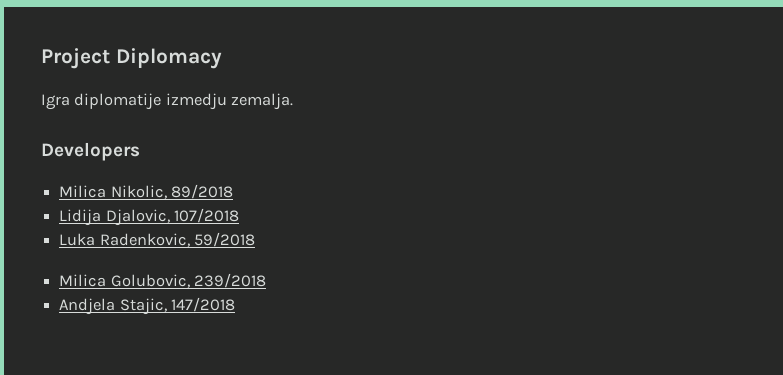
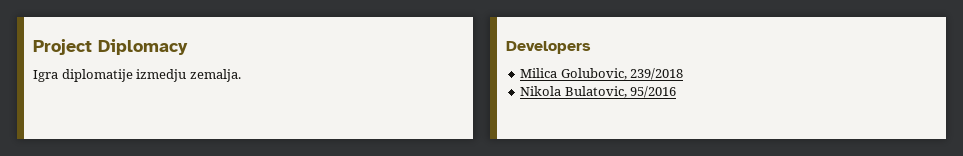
[59,184,234,199] [59,208,240,226] [59,232,256,247] // Milica Nikolic, 89/2018 // Lidija Djalovic, 107/2018 // Luka Radenkovic, 59/2018 -> (591, 47) none
[59,297,236,315] Andjela Stajic, 147/2018 -> [520,86,677,98] Nikola Bulatovic, 95/2016

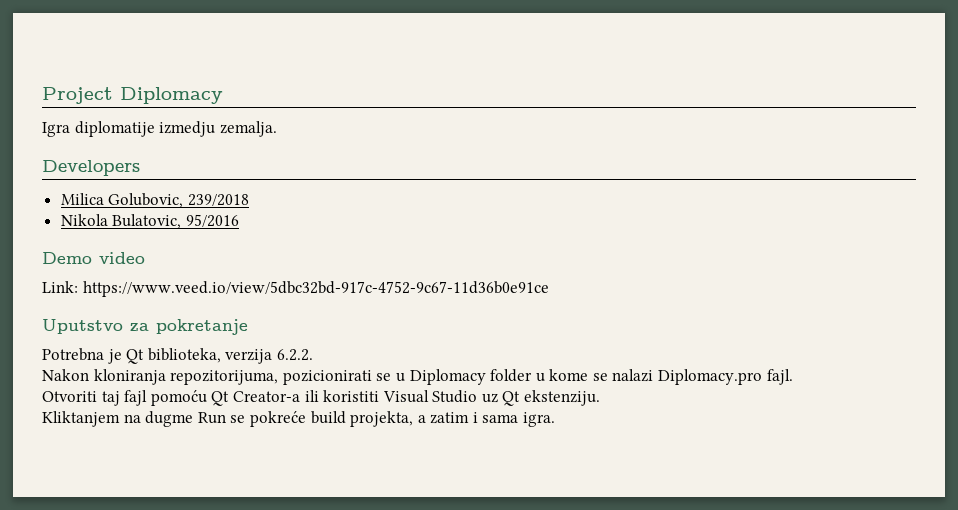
(677, 92) none -> [42,252,145,264] [42,281,549,297] [42,319,248,335] [42,348,313,364] [42,369,793,385] [42,390,601,406] [42,411,556,427] // Demo video // Link: https://www.veed.io/view/5dbc32bd-917c-4752-9c67-11d36b0e91ce // Uputstvo za pokretanje // Potrebna je Qt biblioteka, verzija 6.2.2. // Nakon kloniranja repozitorijuma, pozicionirati se u Diplomacy folder u kome se nalazi Diplomacy.pro fajl. // Otvoriti taj fajl pomoću Qt Creator-a ili koristiti Visual Studio uz Qt ekstenziju. // Kliktanjem na dugme Run se pokreće build projekta, a zatim i sama igra.

